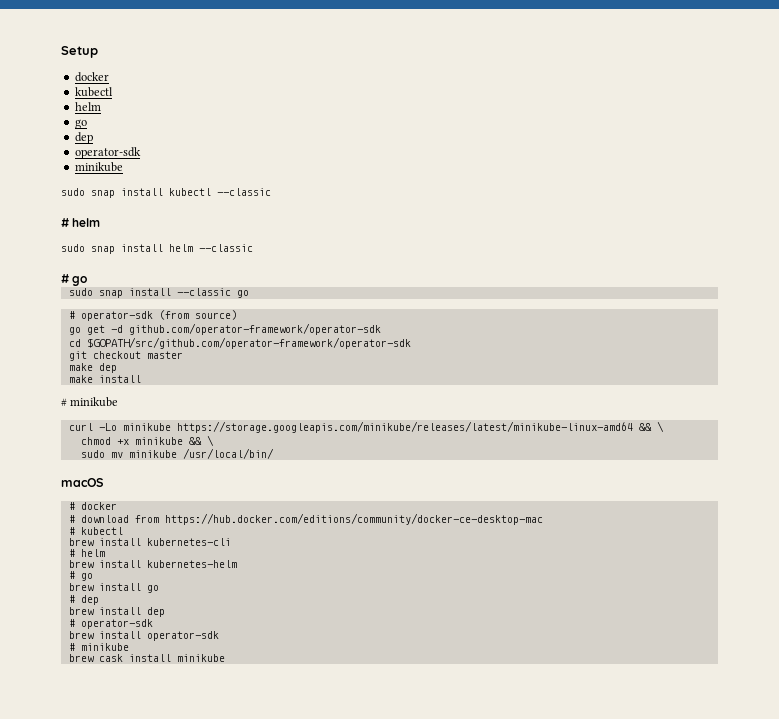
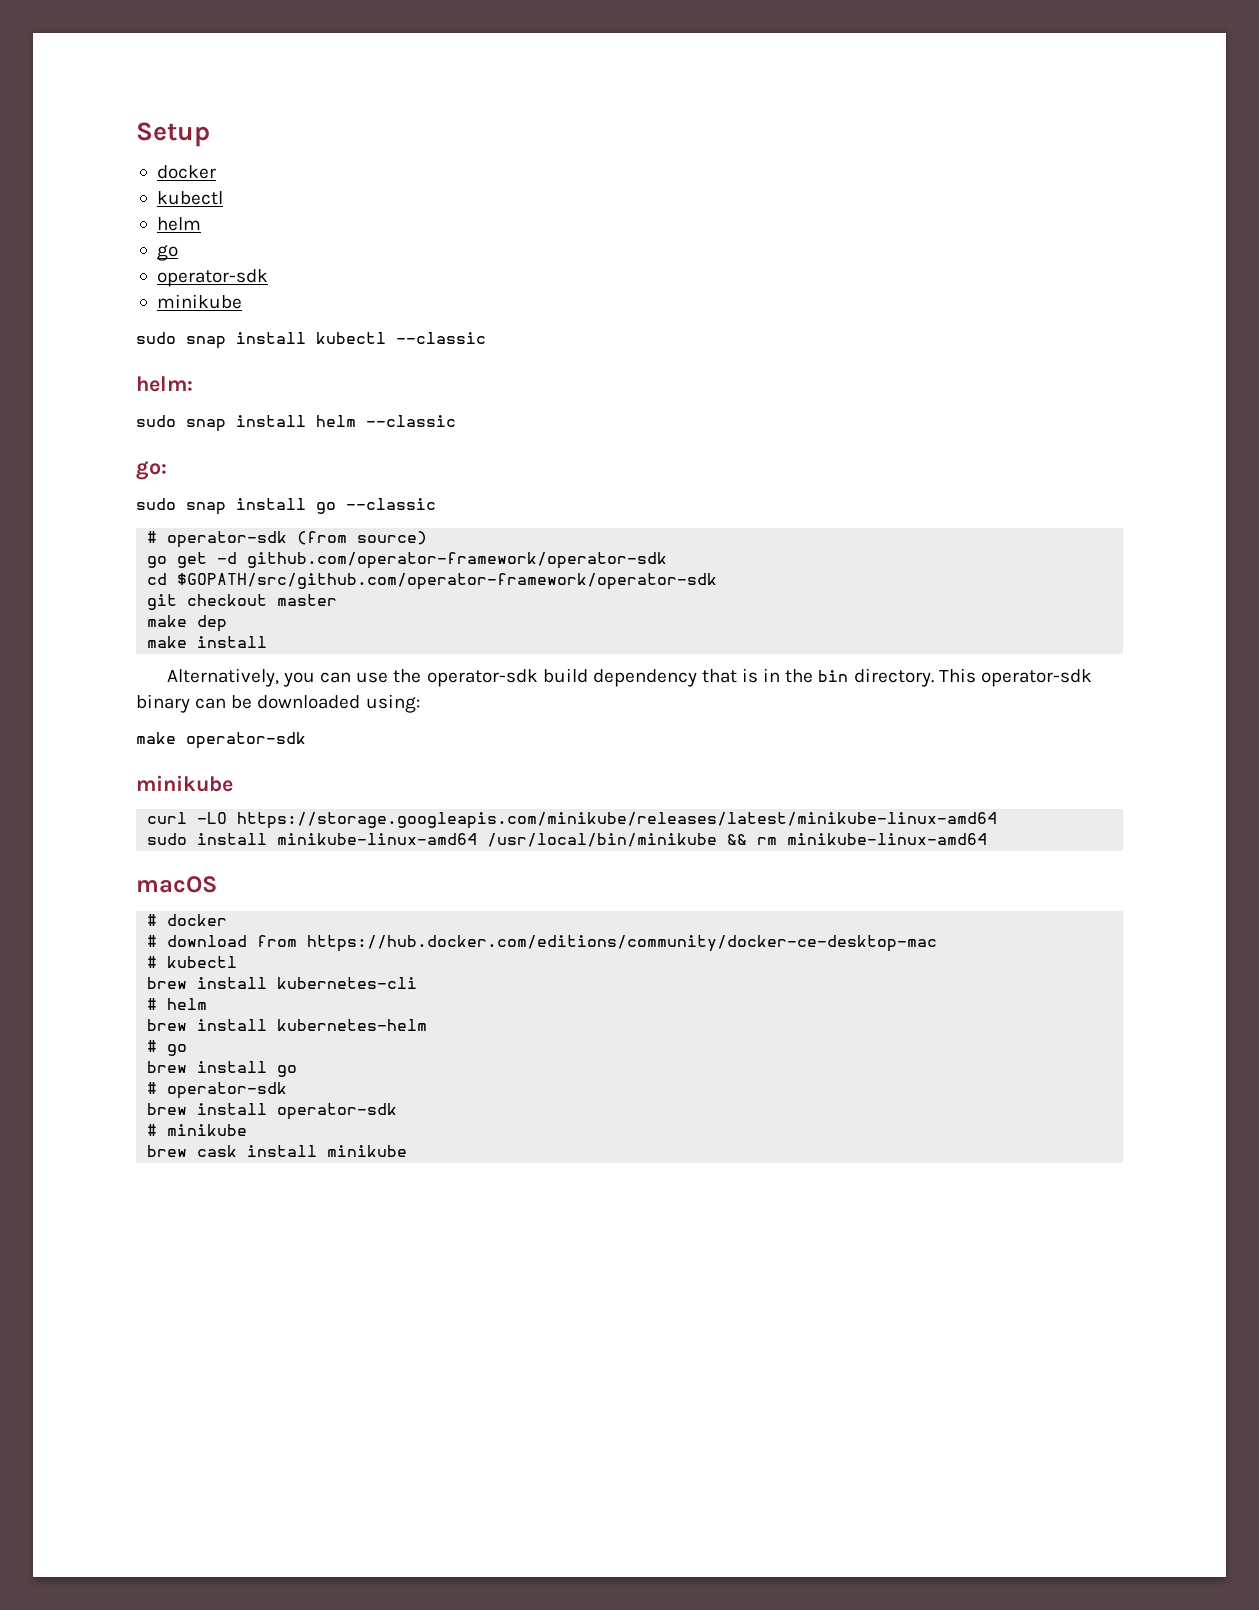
[74,132,93,144] // dep -> (178, 253) none
[61,218,101,227] # helm -> [136,376,193,392] helm:
[61,274,88,286] [68,288,249,298] # go // sudo snap install --classic go -> [136,461,167,480] [136,498,436,515] go: // sudo snap install go --classic
[61,398,67,406] # -> [166,668,1092,687] [136,694,420,713] [136,732,306,749] Alternatively, you can use the operator-sdk build dependency that is in the bin directory. This operator-sdk binary can be downloaded using: // make operator-sdk //
[98,423,171,431] -Lo minikube -> [197,812,228,824] -LO
[638,421,664,432] [80,435,214,446] [80,448,274,459] && \ // chmod +x minikube && \ // sudo mv minikube /usr/local/bin/ -> [147,833,988,847] // sudo install minikube-linux-amd64 /usr/local/bin/minikube && rm minikube-linux-amd64
[68,595,99,605] [68,607,165,617] // # dep // brew install dep -> (298, 1071) none

